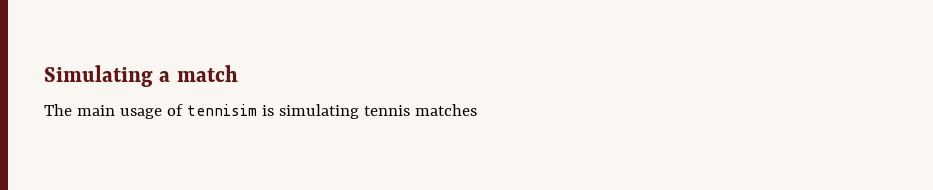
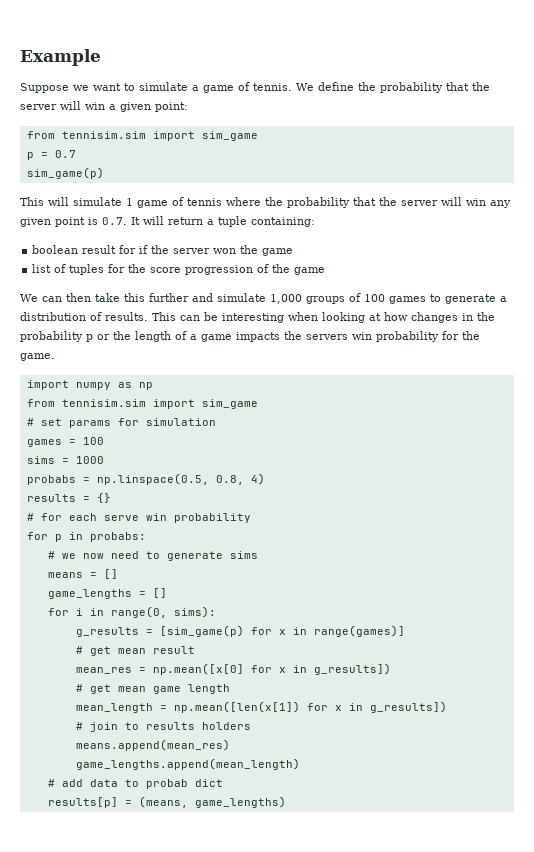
[44,65,238,87] [44,104,477,119] Simulating a match // The main usage of tennisim is simulating tennis matches -> [20,49,101,66] [20,82,490,93] [20,101,188,112] [26,131,258,141] [26,150,76,160] [26,167,104,179] [20,197,511,208] [20,216,315,227] [32,245,294,256] [32,264,326,275] [20,293,507,304] [20,312,495,323] [20,331,480,342] [20,353,55,361] [26,380,153,390] [26,399,258,409] [26,418,216,428] [26,437,104,447] [26,456,104,464] [26,473,265,485] [26,493,111,503] [26,513,251,523] [26,532,146,542] [47,551,258,561] [47,569,118,579] [47,588,167,599] [47,606,216,618] [75,625,405,637] [75,646,195,656] [75,663,391,675] [75,684,230,694] [75,701,447,713] [75,722,251,732] [75,739,230,751] [75,758,300,770] [47,779,223,789] [47,796,286,808] Example // Suppose we want to simulate a game of tennis. We define the probability that the server will win a given point: // from tennisim.sim import sim_game // p = 0.7 // sim_game(p) // This will simulate 1 game of tennis where the probability that the server will win any given point is 0.7. It will return a tuple containing: // boolean result for if the server won the game // list of tuples for the score progression of the game // We can then take this further and simulate 1,000 groups of 100 games to generate a distribution of results. This can be interesting when looking at how changes in the probability p or the length of a game impacts the servers win probability for the game. // import numpy as np // from tennisim.sim import sim_game // # set params for simulation // games = 100 // sims = 1000 // probabs = np.linspace(0.5, 0.8, 4) // results = {} // # for each serve win probability // for p in probabs: // # we now need to generate sims // means = [] // game_lengths = [] // for i in range(0, sims): // g_results = [sim_game(p) for x in range(games)] // # get mean result // mean_res = np.mean([x[0] for x in g_results]) // # get mean game length // mean_length = np.mean([len(x[1]) for x in g_results]) // # join to results holders // means.append(mean_res) // game_lengths.append(mean_length) // # add data to probab dict // results[p] = (means, game_lengths)

